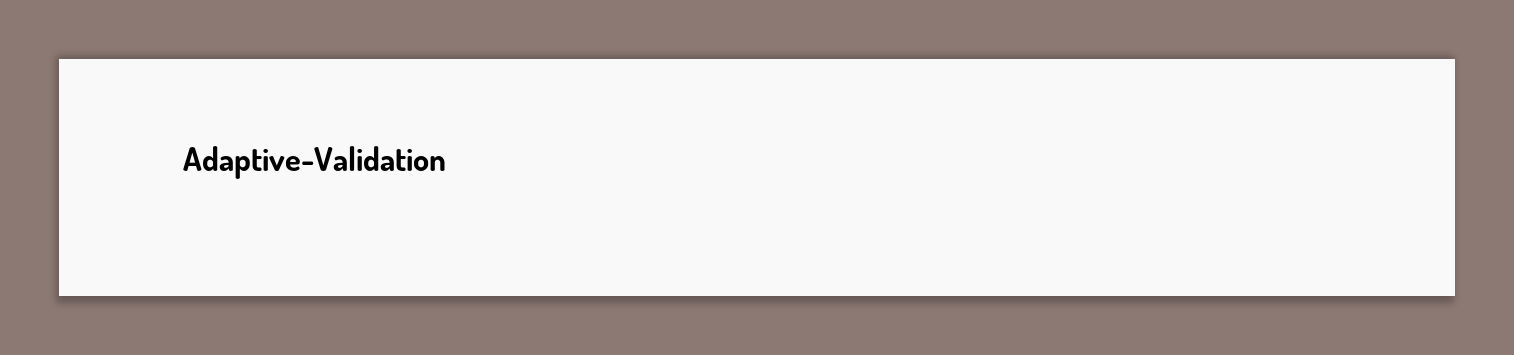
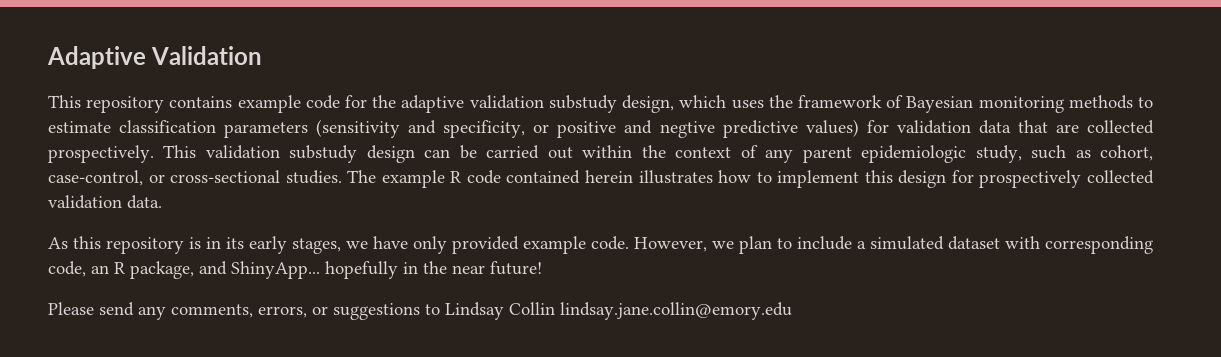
[183,146,446,179] Adaptive-Validation -> [47,46,263,69] [48,95,1153,113] [48,119,1154,138] [48,145,1154,163] [48,170,1154,188] [48,195,162,209] [48,236,1153,254] [48,261,542,279] [48,302,792,320] Adaptive Validation // This repository contains example code for the adaptive validation substudy design, which uses the framework of Bayesian monitoring methods to estimate classification parameters (sensitivity and specificity, or positive and negtive predictive values) for validation data that are collected prospectively. This validation substudy design can be carried out within the context of any parent epidemiologic study, such as cohort, case-control, or cross-sectional studies. The example R code contained herein illustrates how to implement this design for prospectively collected validation data. // As this repository is in its early stages, we have only provided example code. However, we plan to include a simulated dataset with corresponding code, an R package, and ShinyApp... hopefully in the near future! // Please send any comments, errors, or suggestions to Lindsay Collin lindsay.jane.collin@emory.edu

